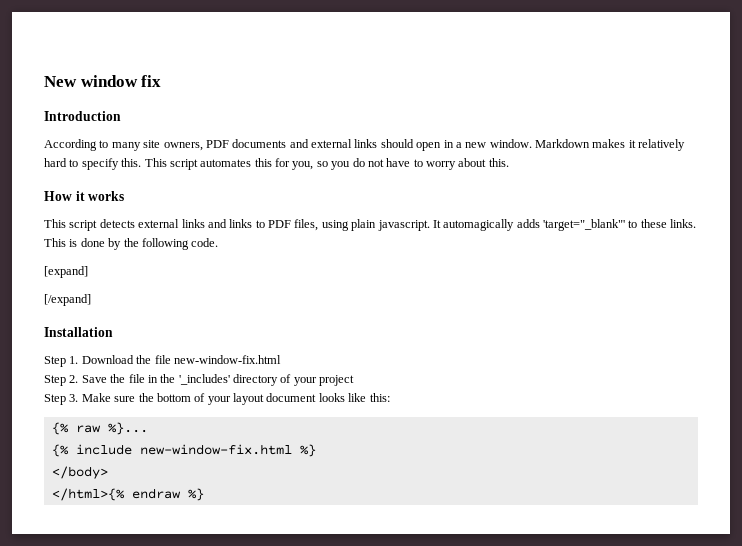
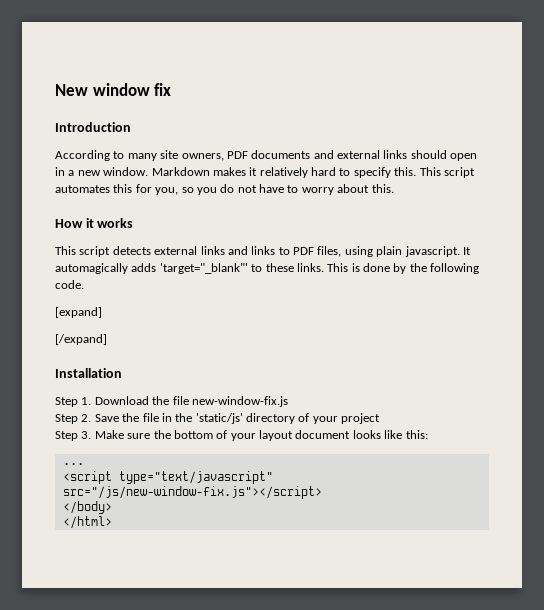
[173,355,281,364] new-window-fix.html -> [191,396,288,407] new-window-fix.js
[178,374,230,385] '_includes' -> [195,413,243,424] 'static/js'
[51,422,148,435] [51,444,316,457] [51,466,108,479] [51,488,204,501] {% raw %}... // {% include new-window-fix.html %} // </body> // </html>{% endraw %} -> [62,463,84,465] [62,471,273,484] [62,486,322,499] [62,501,112,514] [62,516,112,529] ... // <script type="text/javascript" src="/js/new-window-fix.js"></script> // </body> // </html>

